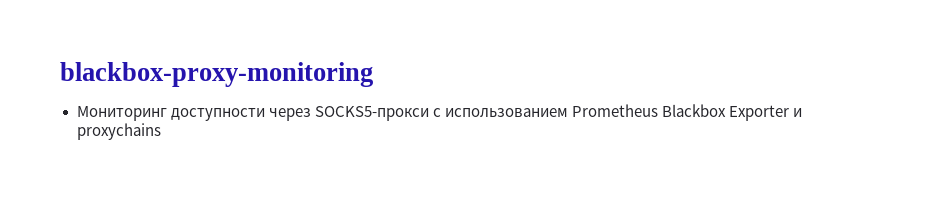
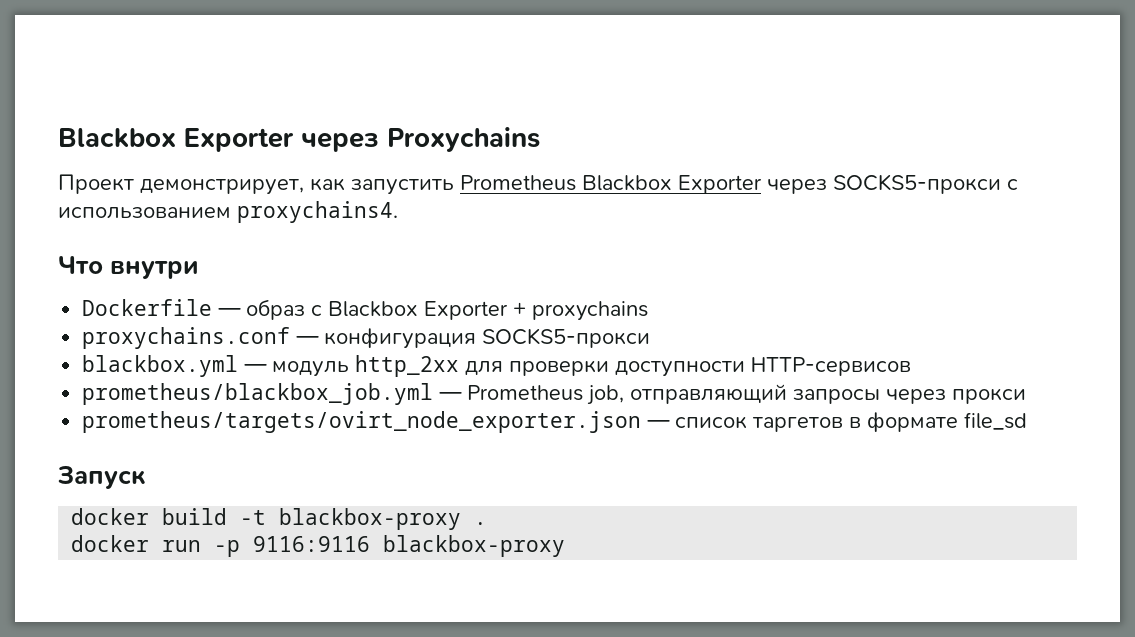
[60,62,373,87] [76,104,802,121] blackbox-proxy-monitoring // Мониторинг доступности через SOCKS5-прокси с использованием Prometheus Blackbox Exporter и -> [58,127,540,152] [58,174,1018,195] [58,201,398,223] [58,255,199,279] [82,299,527,320] Blackbox Exporter через Proxychains // Проект демонстрирует, как запустить Prometheus Blackbox Exporter через SOCKS5-прокси с использованием proxychains4. // Что внутри // Dockerfile — образ с Blackbox Exporter +
(161, 131) none -> [82,327,651,349] [82,355,912,377] [82,383,1027,405] [82,411,1028,433] [57,465,146,489] [71,508,488,530] [71,535,566,557] // proxychains.conf — конфигурация SOCKS5-прокси // blackbox.yml — модуль http_2xx для проверки доступности HTTP-сервисов // prometheus/blackbox_job.yml — Prometheus job, отправляющий запросы через прокси // prometheus/targets/ovirt_node_exporter.json — список таргетов в формате file_sd // Запуск // docker build -t blackbox-proxy . // docker run -p 9116:9116 blackbox-proxy

